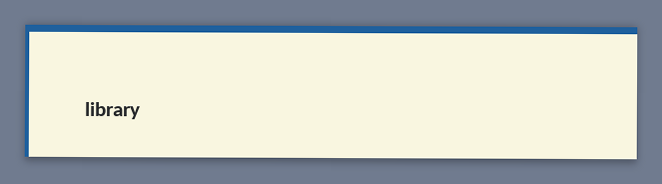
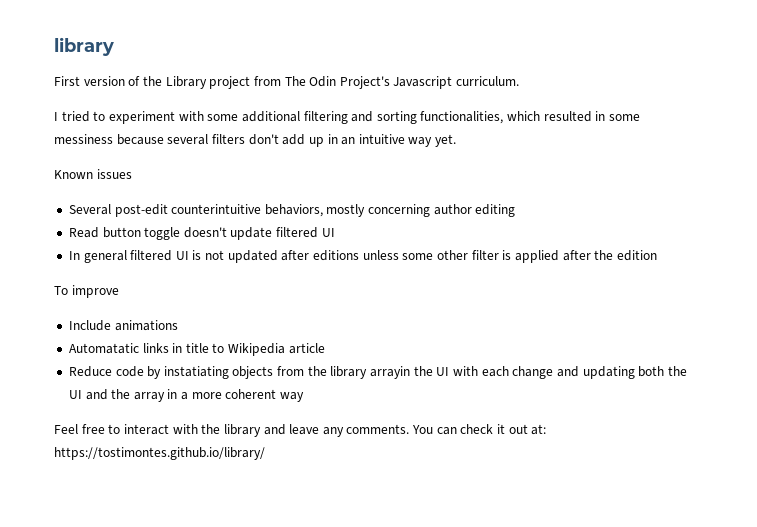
[84,102,140,120] library -> [54,37,114,56] [54,76,520,89] [54,111,641,124] [54,134,457,147] [54,169,132,179] [68,204,516,217] [68,227,335,240] [68,250,657,263] [54,285,119,298] [68,320,178,331] [68,343,325,356] [68,366,687,379] [68,389,305,402] [54,424,547,437] [54,447,265,460] library // First version of the Library project from The Odin Project's Javascript curriculum. // I tried to experiment with some additional filtering and sorting functionalities, which resulted in some messiness because several filters don't add up in an intuitive way yet. // Known issues // Several post-edit counterintuitive behaviors, mostly concerning author editing // Read button toggle doesn't update filtered UI // In general filtered UI is not updated after editions unless some other filter is applied after the edition // To improve // Include animations // Automatatic links in title to Wikipedia article // Reduce code by instatiating objects from the library arrayin the UI with each change and updating both the UI and the array in a more coherent way // Feel free to interact with the library and leave any comments. You can check it out at: https://tostimontes.github.io/library/

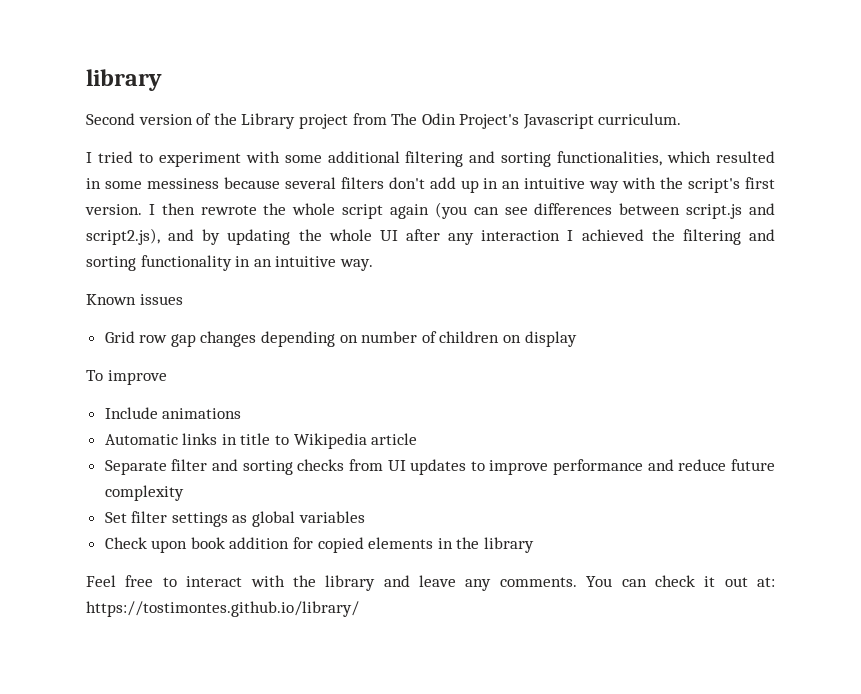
[54,37,114,56] [54,76,80,86] library // First -> [86,69,162,91] [86,113,135,125] library // Second
[435,134,457,147] [54,169,132,179] [68,204,516,217] [68,227,335,240] [68,250,657,263] yet. // Known issues // Several post-edit counterintuitive behaviors, mostly concerning author editing // Read button toggle doesn't update filtered UI // In general filtered UI is not updated after editions unless some other filter is applied after the edition -> [622,177,775,193] [85,202,775,219] [86,228,775,245] [86,255,373,271] [86,294,183,305] [104,331,577,347] with the script's first version. I then rewrote the whole script again (you can see differences between script.js and script2.js), and by updating the whole UI after any interaction I achieved the filtering and sorting functionality in an intuitive way. // Known issues // Grid row gap changes depending on number of children on display
[68,343,139,354] Automatatic -> [104,434,178,445] Automatic
[68,366,687,379] [68,389,305,402] Reduce code by instatiating objects from the library arrayin the UI with each change and updating both the UI and the array in a more coherent way -> [104,459,775,475] [104,485,184,501] [104,511,365,527] [104,537,535,553] Separate filter and sorting checks from UI updates to improve performance and reduce future complexity // Set filter settings as global variables // Check upon book addition for copied elements in the library

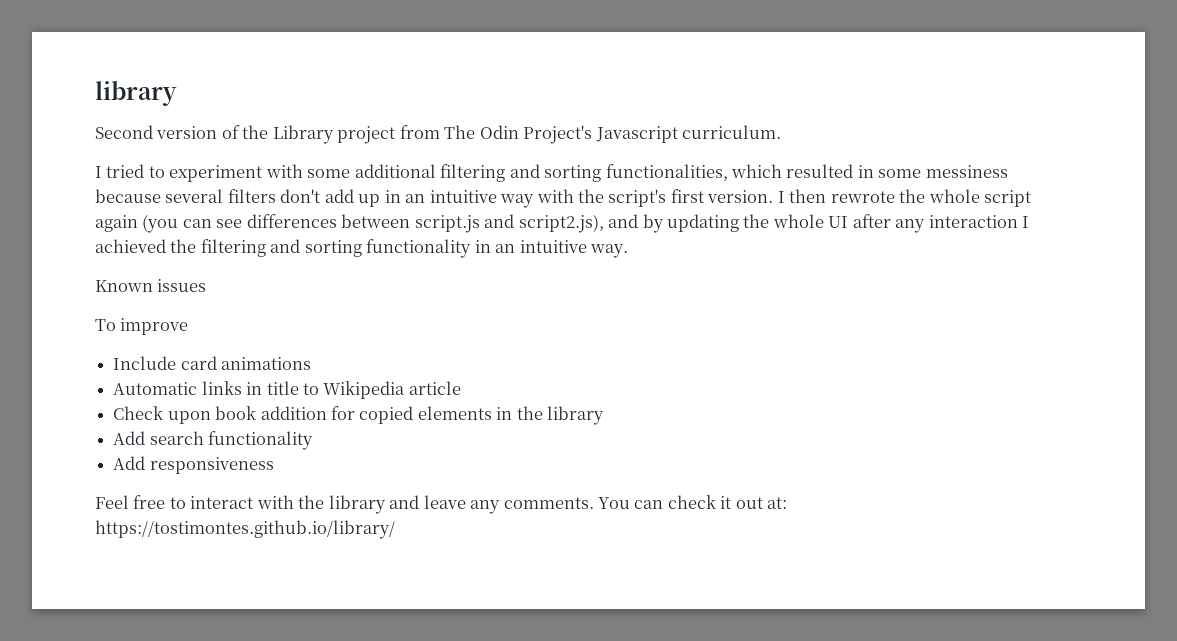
[104,331,577,347] // Grid row gap changes depending on number of children on display -> (207, 285) none
(158, 413) none -> [180,356,217,370] card
[104,459,775,475] [104,485,184,501] [104,511,365,527] // Separate filter and sorting checks from UI updates to improve performance and reduce future complexity // Set filter settings as global variables -> (461, 388) none
(535, 545) none -> [113,431,314,450] [113,456,274,474] // Add search functionality // Add responsiveness

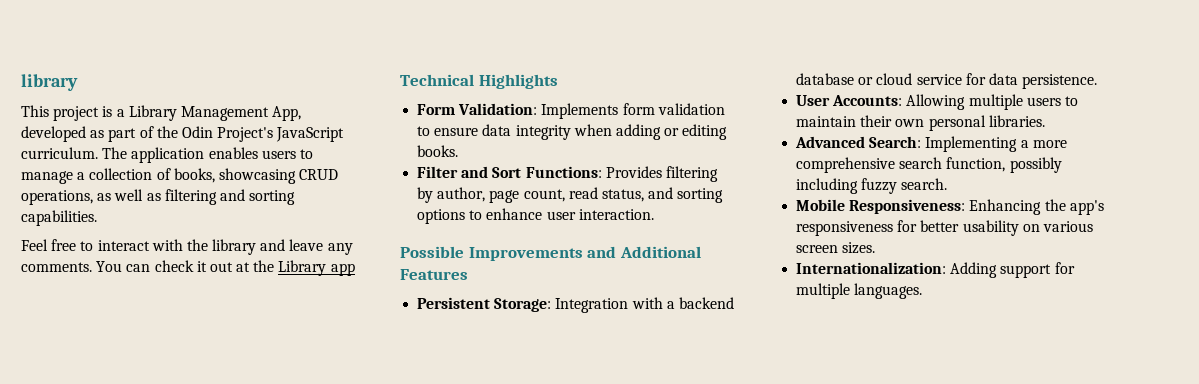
[95,80,177,106] [95,125,476,144] library // Second version of the Library project from The -> [21,74,78,91] [21,105,302,121] [21,126,178,142] library // This project is a Library Management App, developed as part of the
[595,126,678,143] Javascript -> [276,127,345,142] JavaScript
[95,164,1008,182] [95,189,1032,208] [95,214,1030,233] [95,239,629,258] [95,279,207,292] [95,318,189,335] [113,356,312,370] [113,381,461,399] [113,406,605,425] [113,431,314,450] [113,456,274,474] // I tried to experiment with some additional filtering and sorting functionalities, which resulted in some messiness because several filters don't add up in an intuitive way with the script's first version. I then rewrote the whole script again (you can see differences between script.js and script2.js), and by updating the whole UI after any interaction I achieved the filtering and sorting functionality in an intuitive way. // Known issues // To improve // Include card animations // Automatic links in title to Wikipedia article // Check upon book addition for copied elements in the library // Add search functionality // Add responsiveness -> [102,147,313,163] [21,168,339,184] [21,189,296,205] [21,210,97,226] The application enables users to manage a collection of books, showcasing CRUD operations, as well as filtering and sorting capabilities.
[767,497,788,509] [95,520,395,539] at: https://tostimontes.github.io/library/ -> [236,260,355,276] [400,74,558,89] [417,103,725,119] [417,124,728,140] [417,145,459,157] [417,166,718,182] [417,187,724,203] [417,208,654,224] [400,246,701,261] [400,269,468,280] [417,297,734,313] [796,73,1098,89] [796,94,1078,110] [796,115,1045,131] [795,136,1067,152] [796,157,1062,173] [796,178,948,194] [796,199,1104,215] [796,220,1093,236] [796,242,876,254] [796,262,1075,278] [796,283,923,299] at the Library app // Technical Highlights // Form Validation: Implements form validation to ensure data integrity when adding or editing books. // Filter and Sort Functions: Provides filtering by author, page count, read status, and sorting options to enhance user interaction. // Possible Improvements and Additional Features // Persistent Storage: Integration with a backend database or cloud service for data persistence. // User Accounts: Allowing multiple users to maintain their own personal libraries. // Advanced Search: Implementing a more comprehensive search function, possibly including fuzzy search. // Mobile Responsiveness: Enhancing the app's responsiveness for better usability on various screen sizes. // Internationalization: Adding support for multiple languages.

